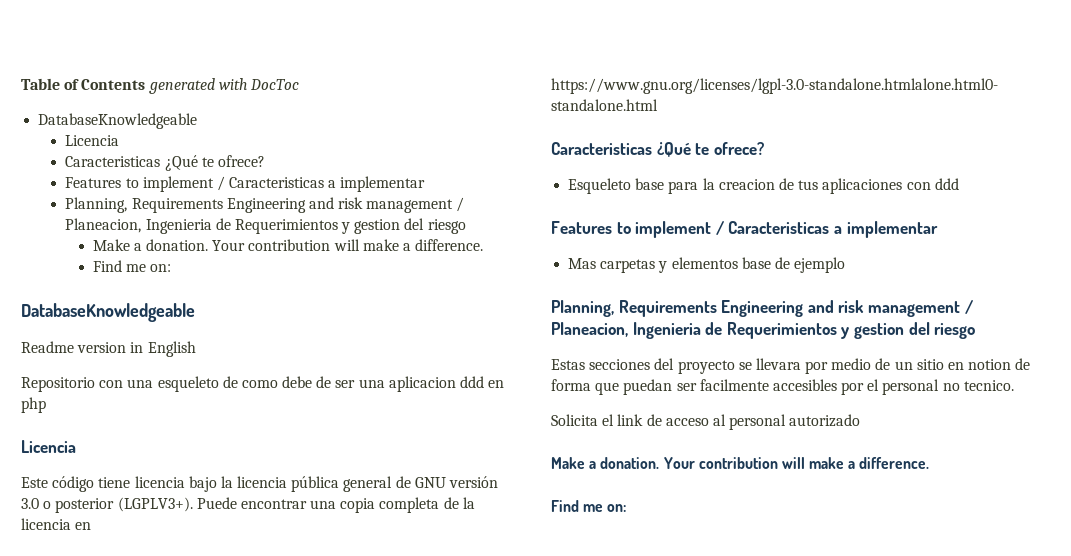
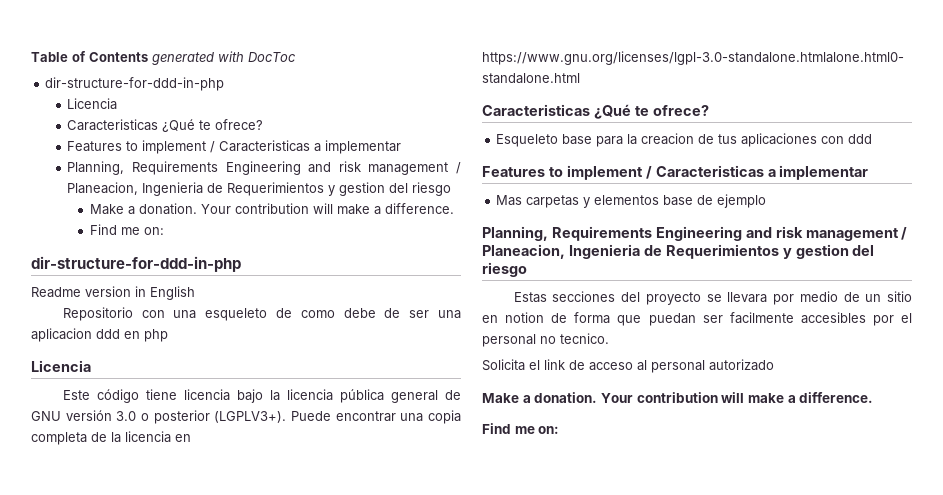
[38,113,198,129] DatabaseKnowledgeable -> [45,77,225,91] dir-structure-for-ddd-in-php
[21,303,195,322] DatabaseKnowledgeable -> [31,256,241,272] dir-structure-for-ddd-in-php

